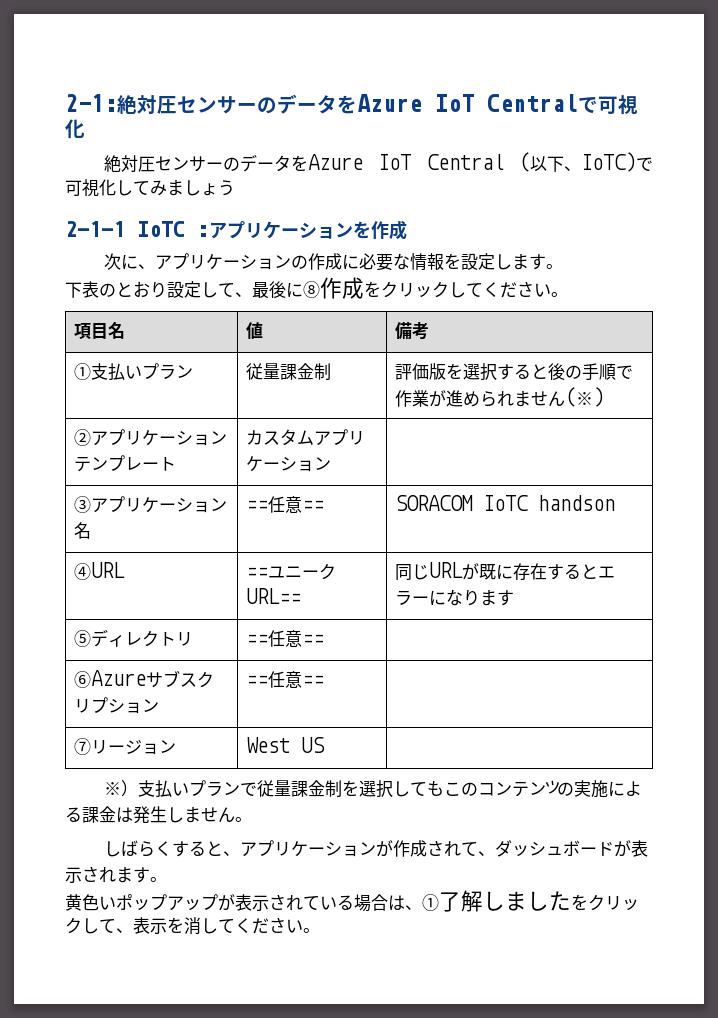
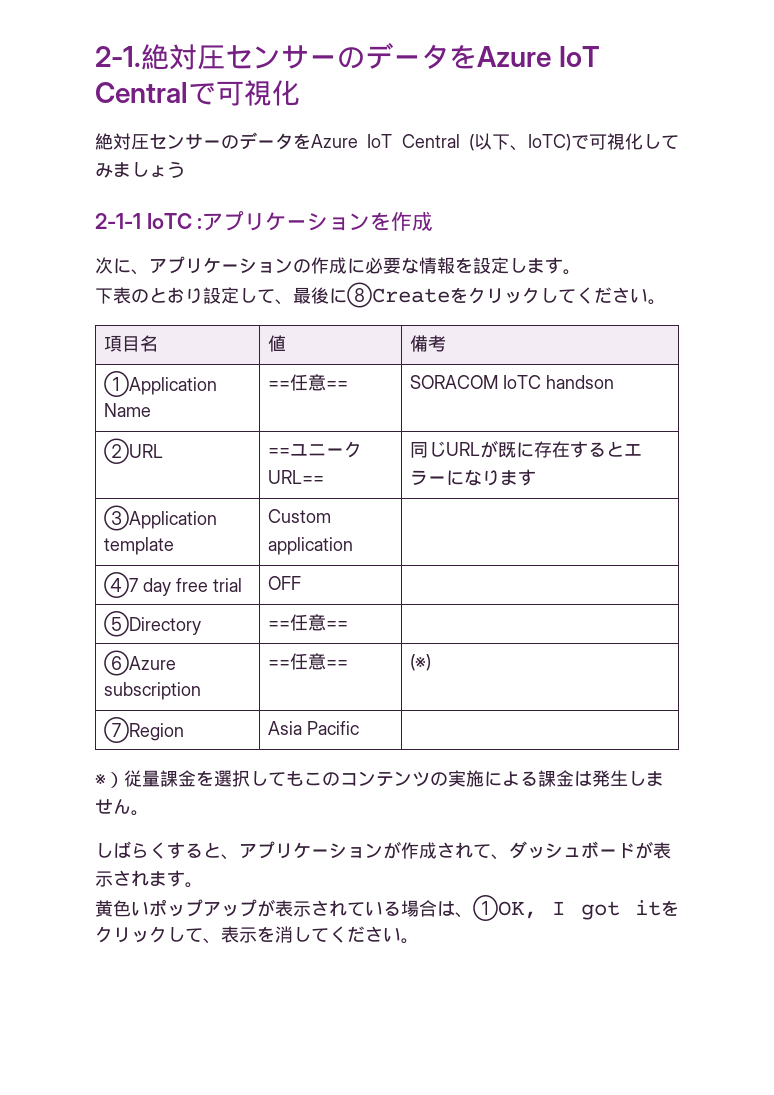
[65,94,117,112] 2-1: -> [95,46,141,67] 2-1.
[303,277,364,299] ⑧作成 -> [347,282,450,308] ⑧Create
[74,363,194,380] [246,363,332,380] [395,363,634,381] [395,387,605,407] [74,429,228,446] [74,455,177,472] [246,429,366,446] [246,456,332,472] [74,496,228,513] [74,522,92,539] ①支払いプラン | 従量課金制 | 評価版を選択すると後の手順で作業が進められません(※) // ②アプリケーションテンプレート | カスタムアプリケーション | // ③アプリケーション名 -> [104,371,218,397] [104,403,152,417] ①Application Name
[74,562,126,580] ④URL -> [104,438,164,464] ②URL
[74,629,194,647] ⑤ディレクトリ -> [104,505,218,531] [104,537,175,555] [268,509,332,523] [268,537,354,555] [104,572,243,598] [268,576,302,590] [104,611,202,637] ③Application template | Custom application | // ④7 day free trial | OFF | // ⑤Directory
[146,670,215,688] [74,697,160,714] [246,671,325,688] [74,738,177,755] [246,737,326,753] [104,780,343,797] サブスクリプション | ==任意== | // ⑦リージョン | West US | // ※）支払いプランで従量課金制 -> [104,682,202,700] [268,653,349,670] [410,654,432,671] [104,717,185,743] [268,721,360,735] [95,770,196,788] subscription | ==任意== | (※) // ⑦Region | Asia Pacific | // ※）従量課金
[422,890,571,912] ①了解しました -> [473,895,661,921] ①OK, I got it

